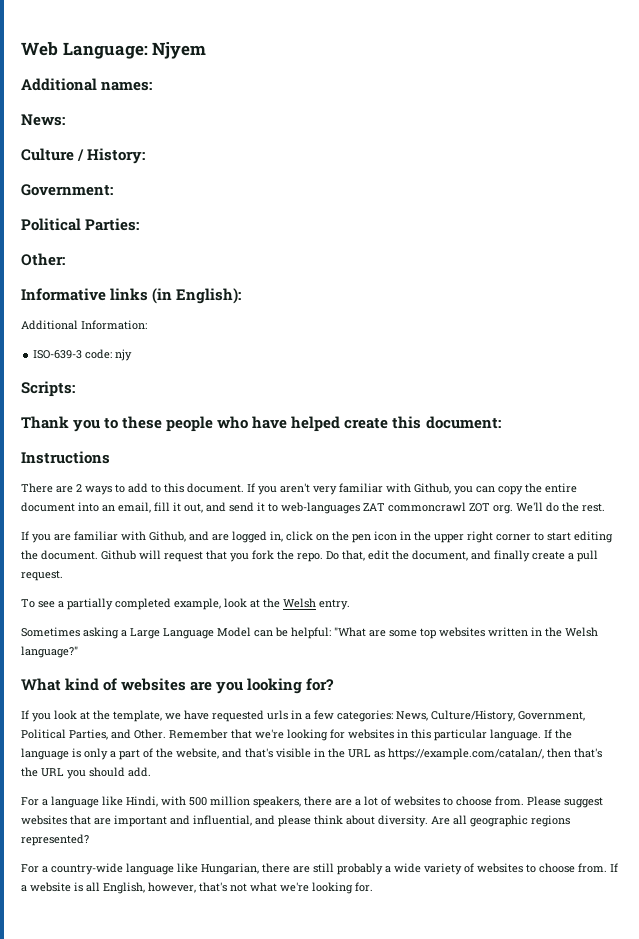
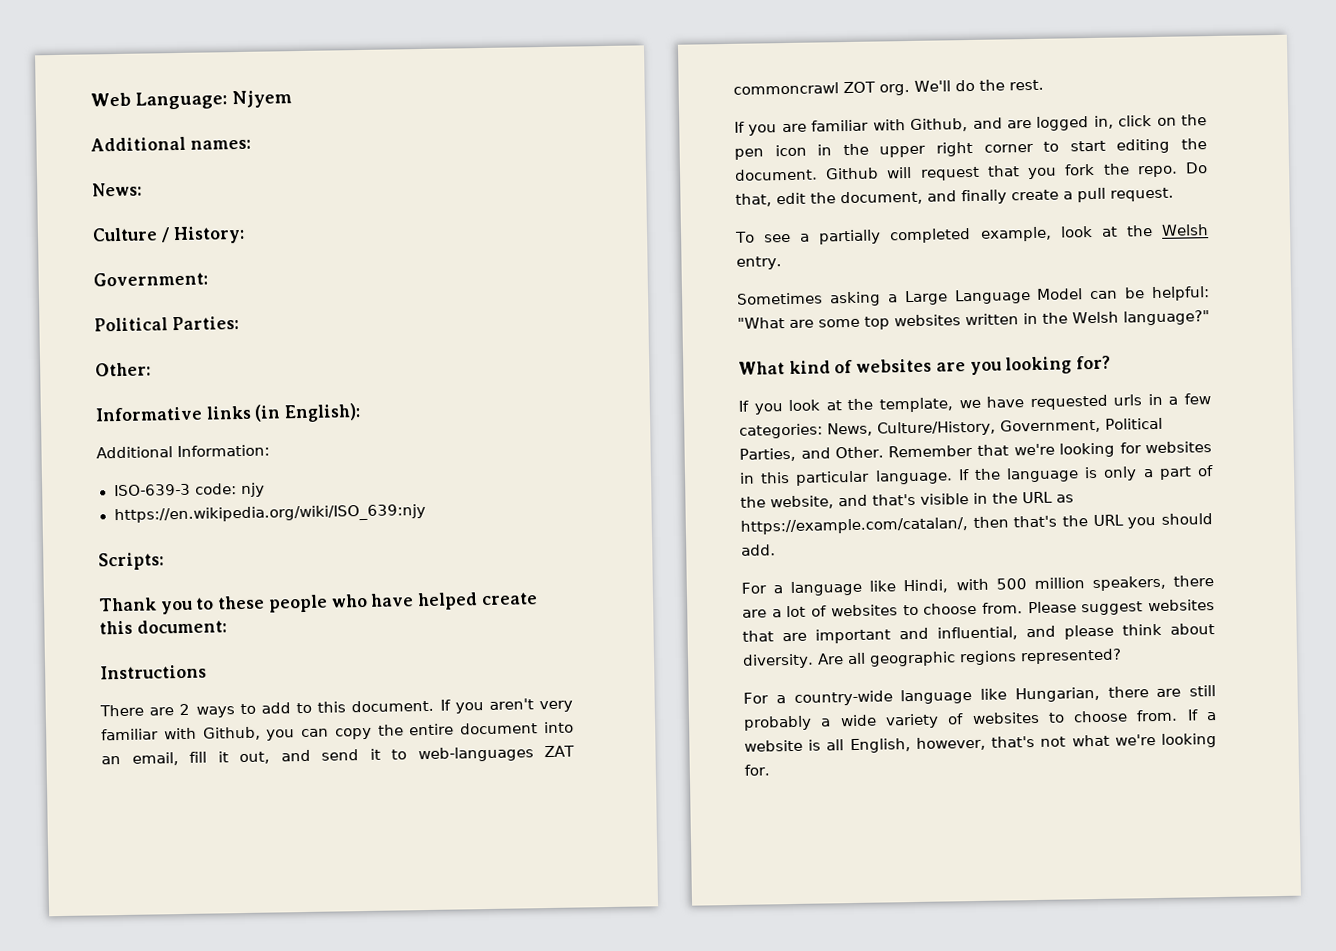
(133, 355) none -> [113,503,426,525] // https://en.wikipedia.org/wiki/ISO_639:njy

